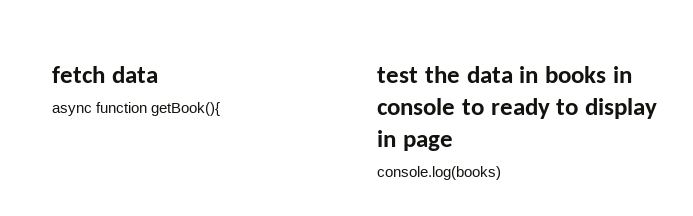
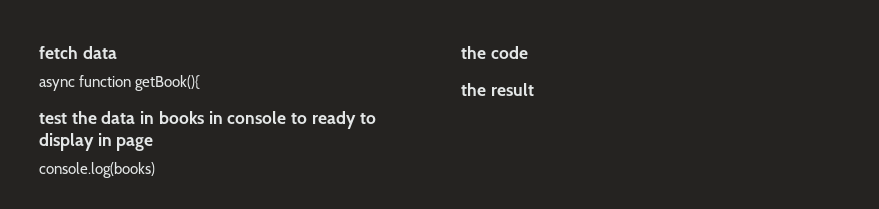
(501, 173) none -> [461,46,528,59] [461,83,534,96] // the code // the result

